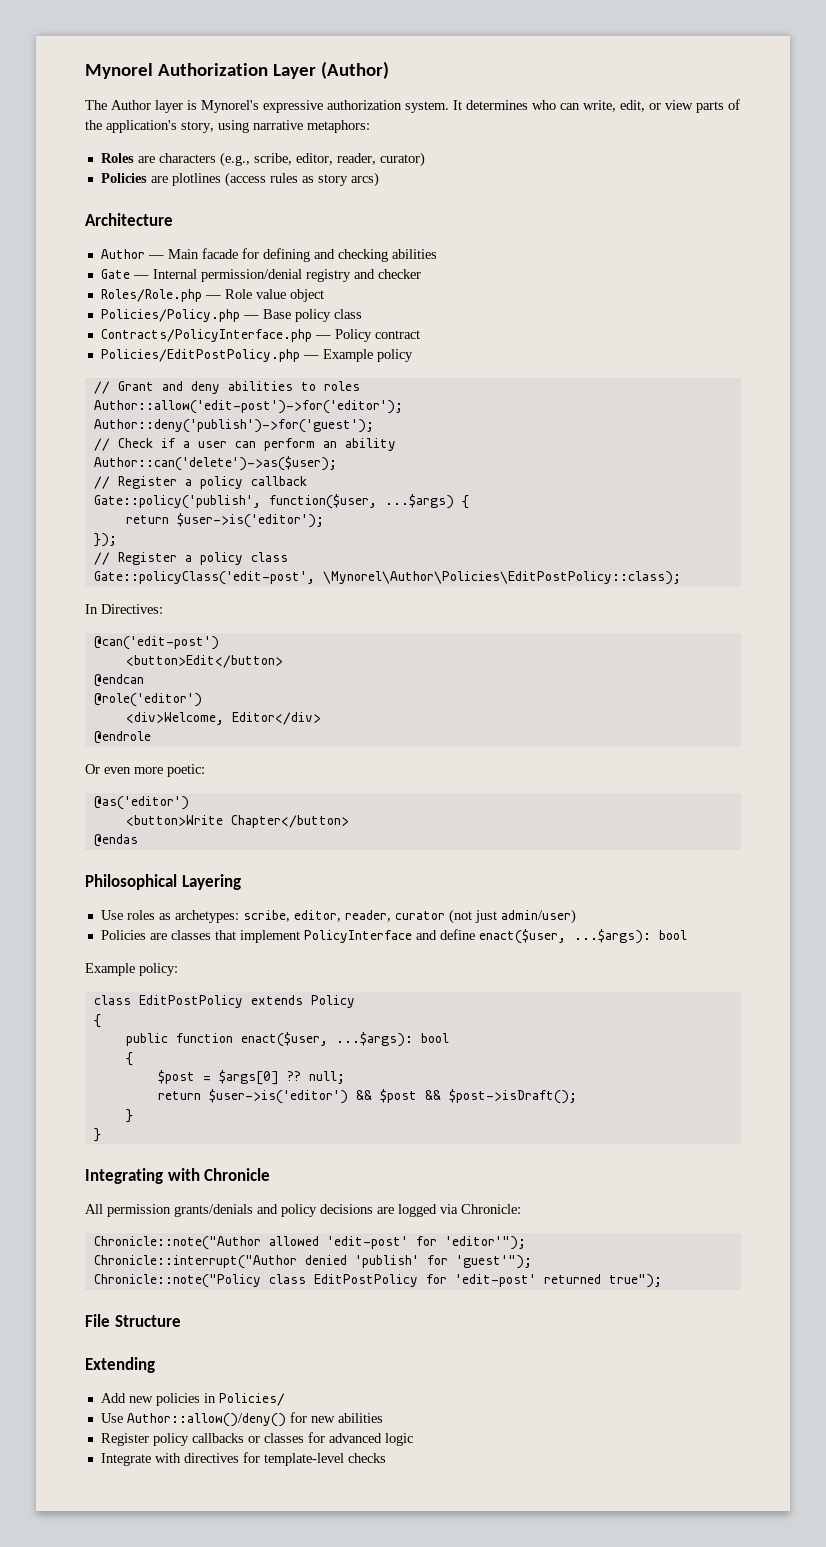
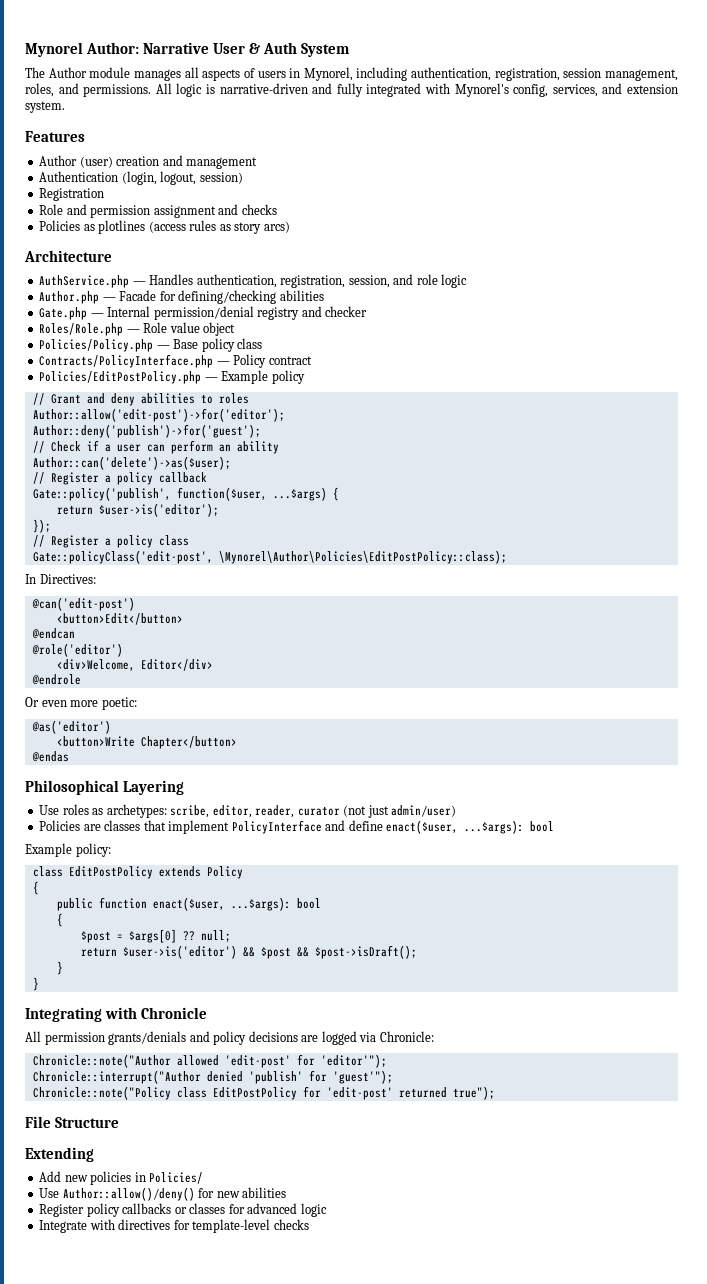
[157,61,389,79] [85,99,740,113] [85,120,370,133] [100,152,425,167] [100,173,168,183] Authorization Layer (Author) // The Author layer is Mynorel's expressive authorization system. It determines who can write, edit, or view parts of the application's story, using narrative metaphors: // Roles are characters (e.g., scribe, editor, reader, curator) // Policies are -> [86,42,351,57] [25,67,678,81] [25,83,679,97] [25,101,65,113] [25,131,85,142] [39,155,258,169] [39,171,243,185] [39,188,105,201] [39,204,277,218] [39,220,95,231] Author: Narrative User & Auth System // The Author module manages all aspects of users in Mynorel, including authentication, registration, session management, roles, and permissions. All logic is narrative-driven and fully integrated with Mynorel's config, services, and extension system. // Features // Author (user) creation and management // Authentication (login, logout, session) // Registration // Role and permission assignment and checks // Policies as
[100,248,437,262] [100,269,130,279] Author — Main facade for defining and checking abilities // Gate -> [39,274,468,288] [39,290,324,304] [39,307,88,320] AuthService.php — Handles authentication, registration, session, and role logic // Author.php — Facade for defining/checking abilities // Gate.php

